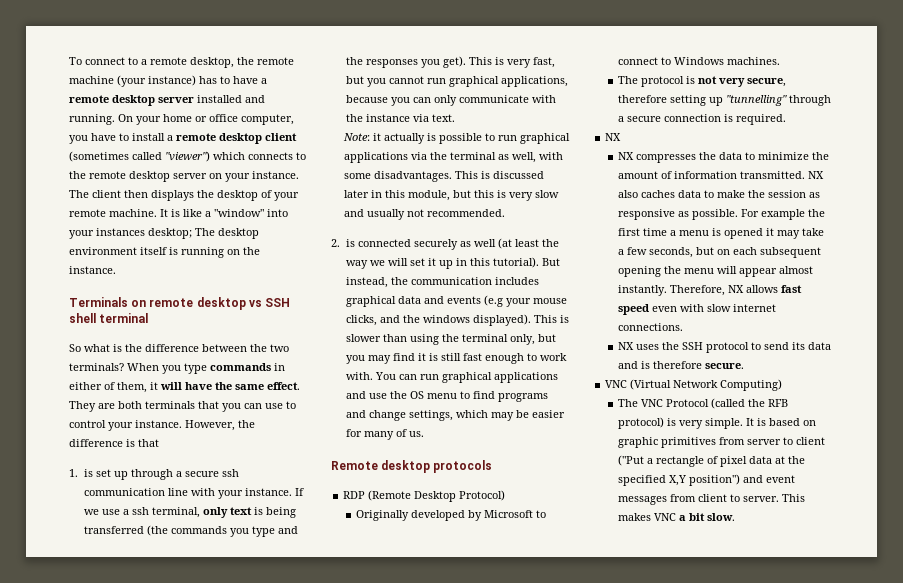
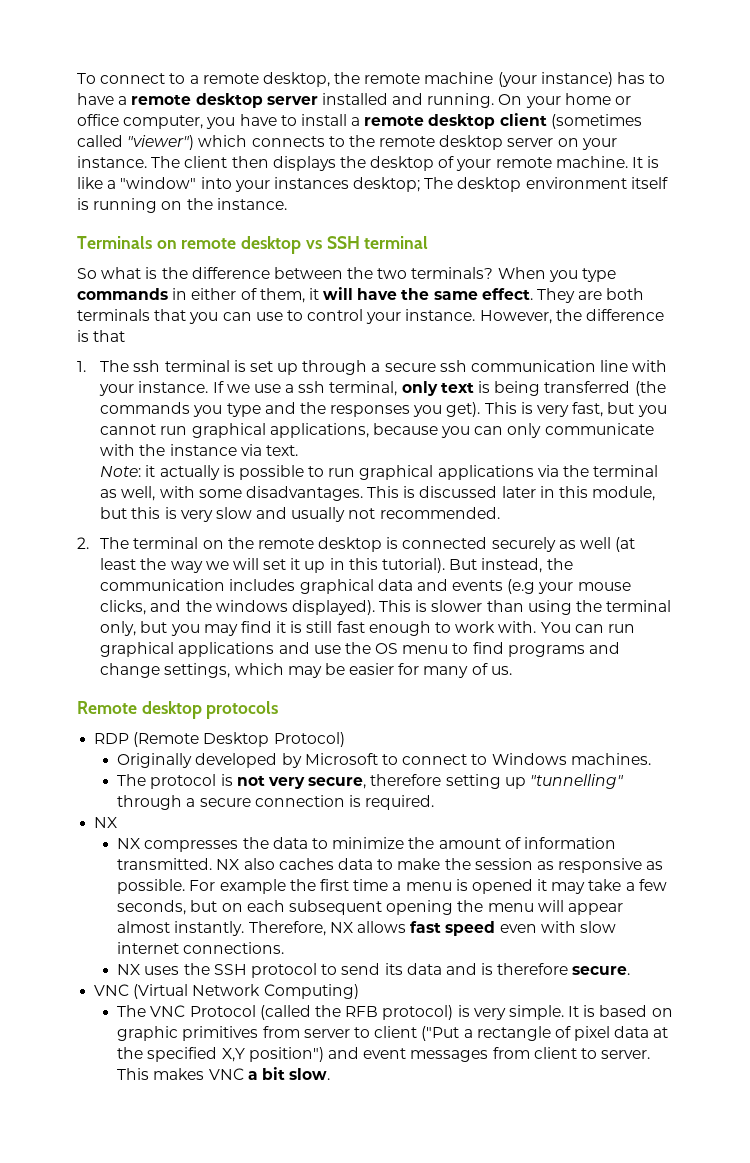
[69,313,96,323] shell -> (360, 242) none
(78, 473) none -> [100,360,230,372] The ssh terminal
(340, 243) none -> [100,537,383,552] The terminal on the remote desktop

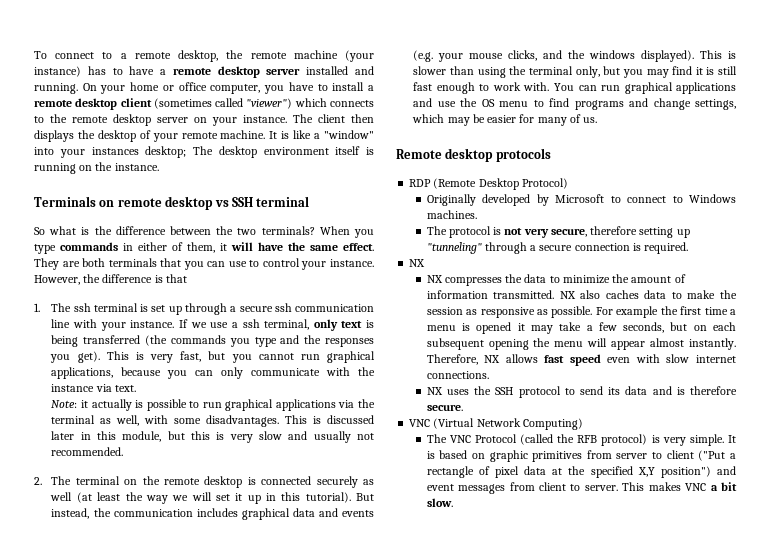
[507,579,536,594] (e.g -> [413,50,434,62] (e.g.
[529,774,624,789] "tunnelling" -> [426,242,482,254] "tunneling"

